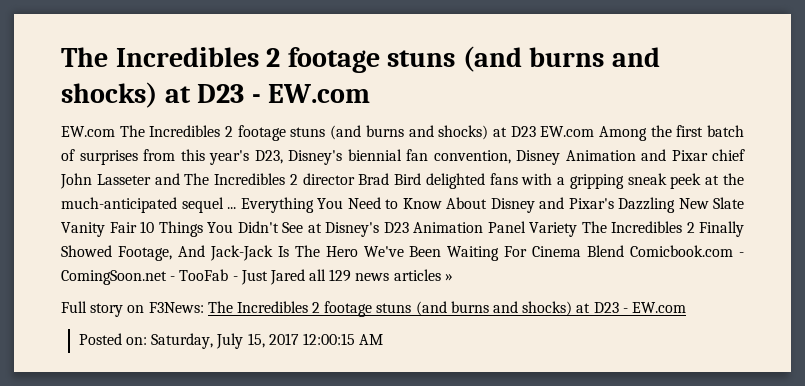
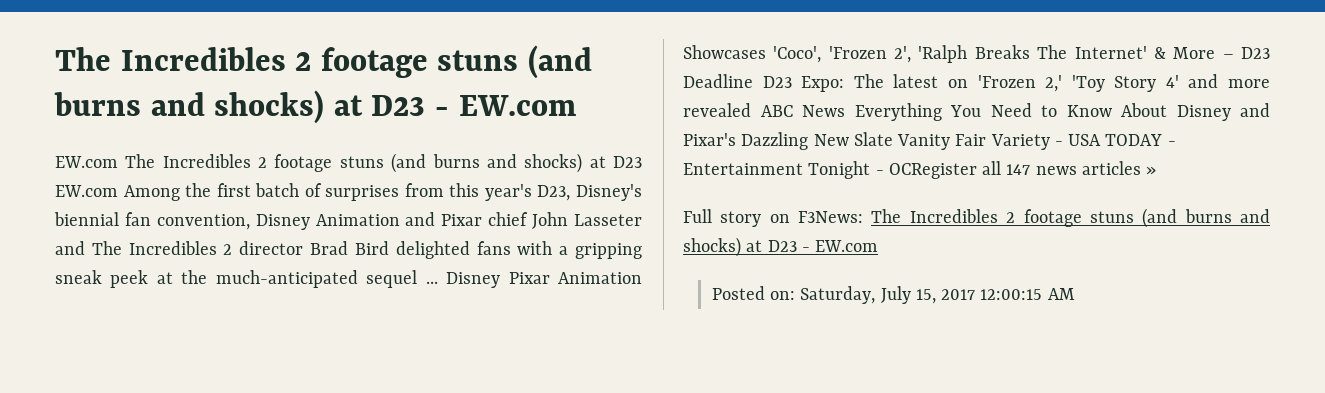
(236, 208) none -> [446,272,642,288] [683,45,1270,63] [683,74,1270,92] [683,103,845,117] Disney Pixar Animation Showcases 'Coco', 'Frozen 2', 'Ralph Breaks The Internet' & More – D23 Deadline D23 Expo: The latest on 'Frozen 2,' 'Toy Story 4' and more revealed ABC News
[140,221,744,237] [61,245,745,261] [61,269,352,285] 10 Things You Didn't See at Disney's D23 Animation Panel Variety The Incredibles 2 Finally Showed Footage, And Jack-Jack Is The Hero We've Been Waiting For Cinema Blend Comicbook.com - ComingSoon.net - TooFab - Just Jared all 129 -> [990,134,1176,150] [683,161,1031,179] Variety - USA TODAY - Entertainment Tonight - OCRegister all 147

